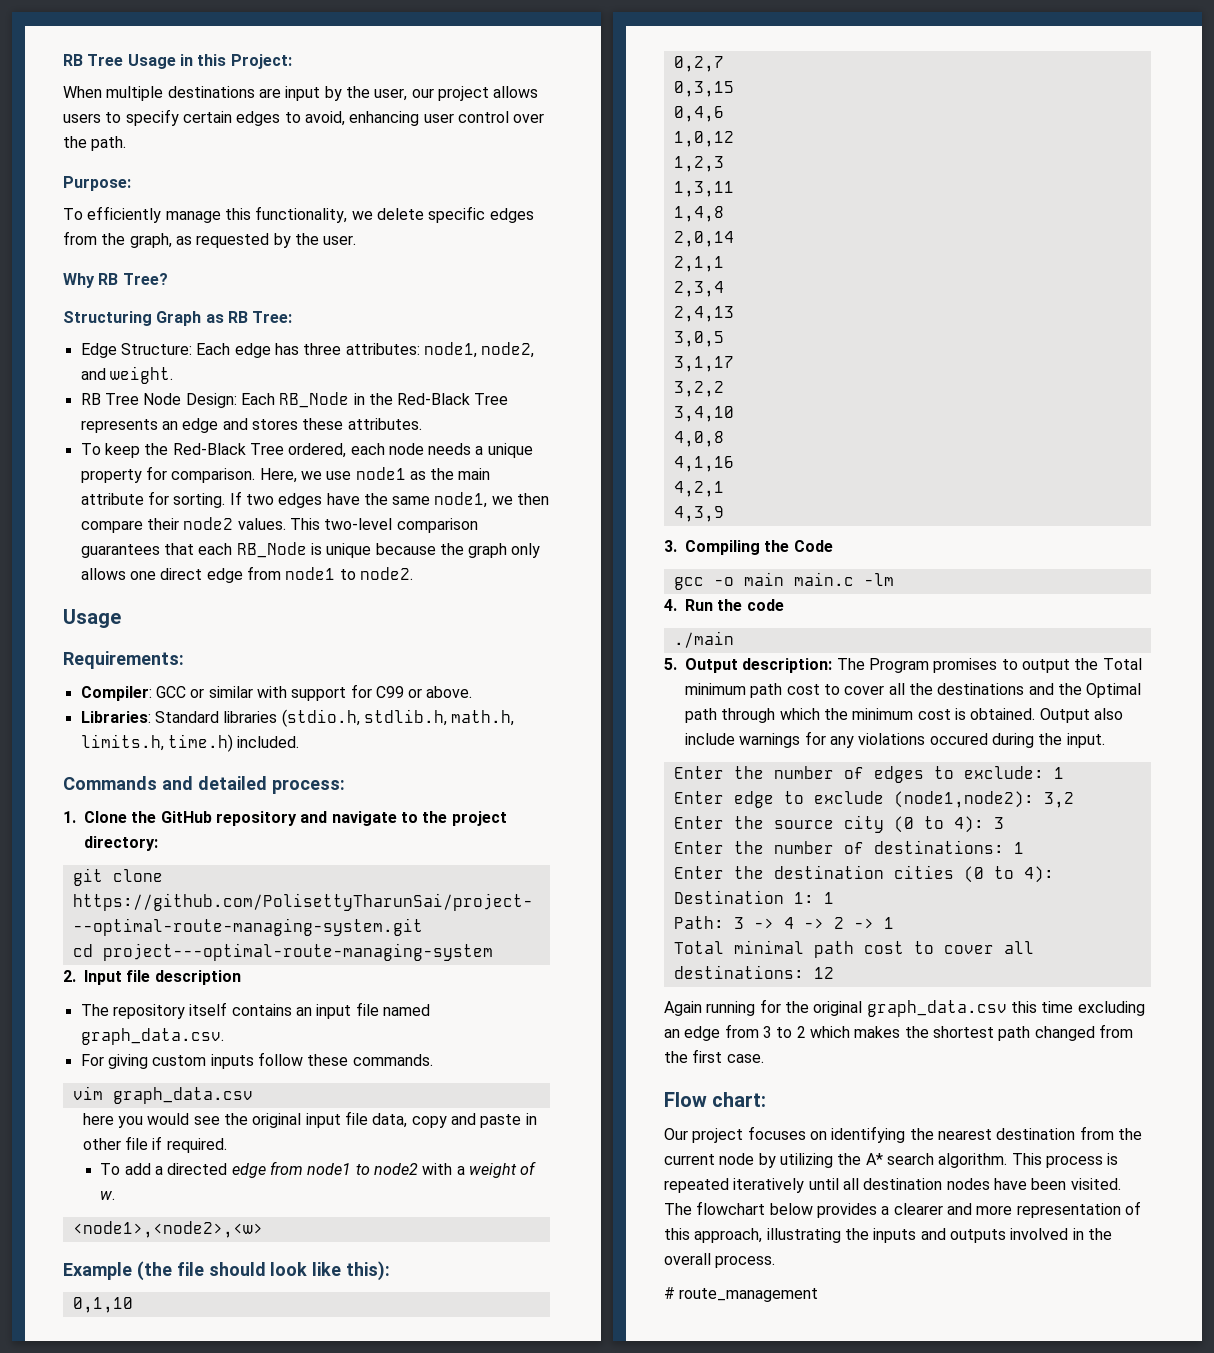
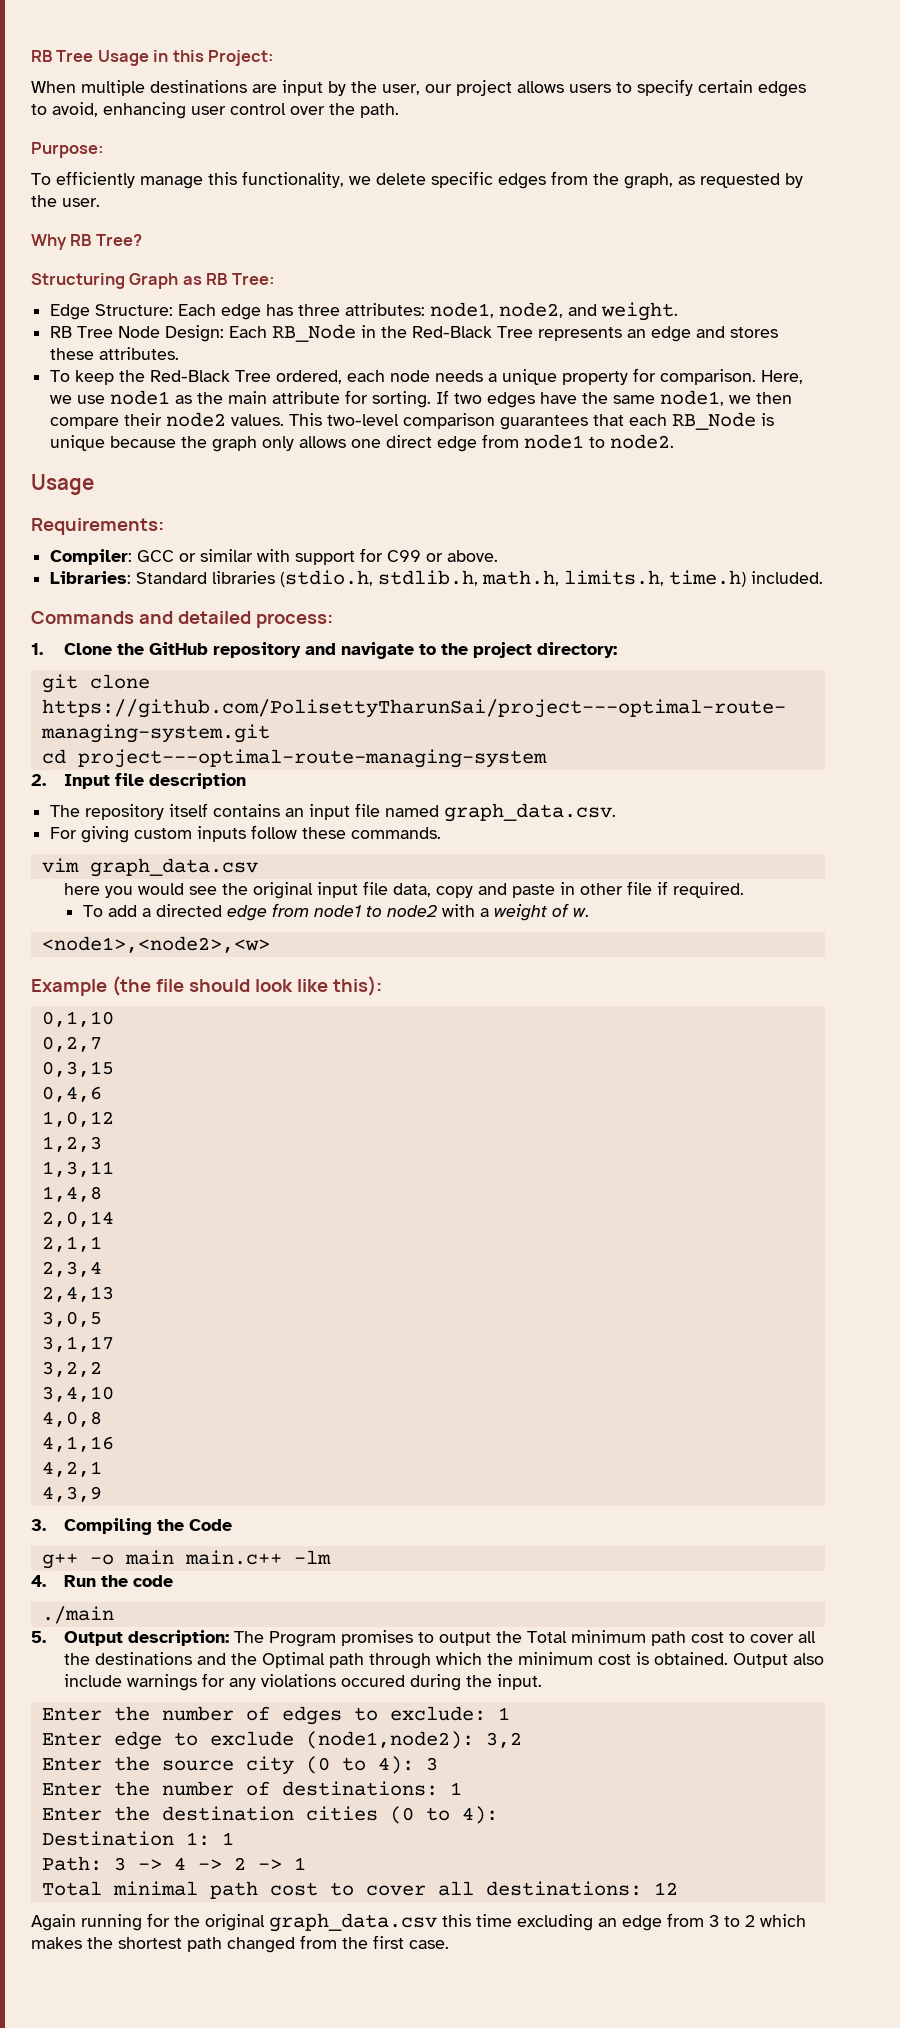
[673,577,704,590] gcc -> [41,1553,78,1569] g++
[793,572,854,586] main.c -> [184,1550,282,1565] main.c++
[664,1092,767,1107] [664,1126,1142,1143] [664,1153,1119,1168] [664,1178,1121,1193] [664,1201,1141,1218] [664,1228,1112,1243] [664,1253,776,1268] [664,1287,819,1302] // Flow chart: // Our project focuses on identifying the nearest destination from the current node by utilizing the A* search algorithm. This process is repeated iteratively until all destination nodes have been visited. The flowchart below provides a clearer and more representation of this approach, illustrating the inputs and outputs involved in the overall process. // # route_management -> (449, 1944) none

